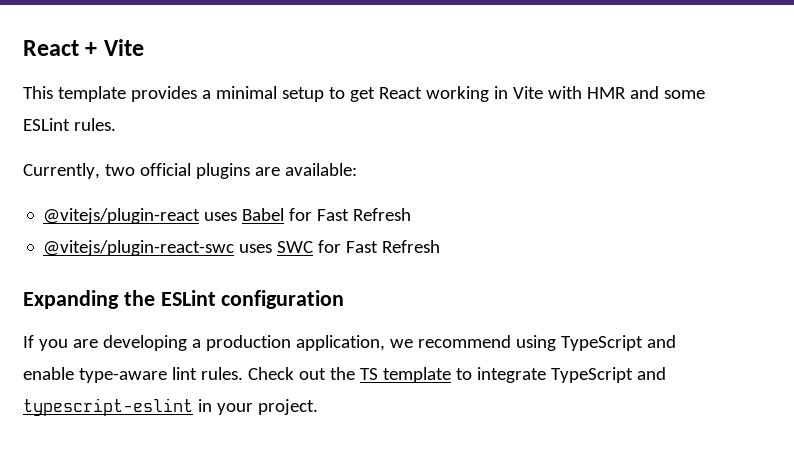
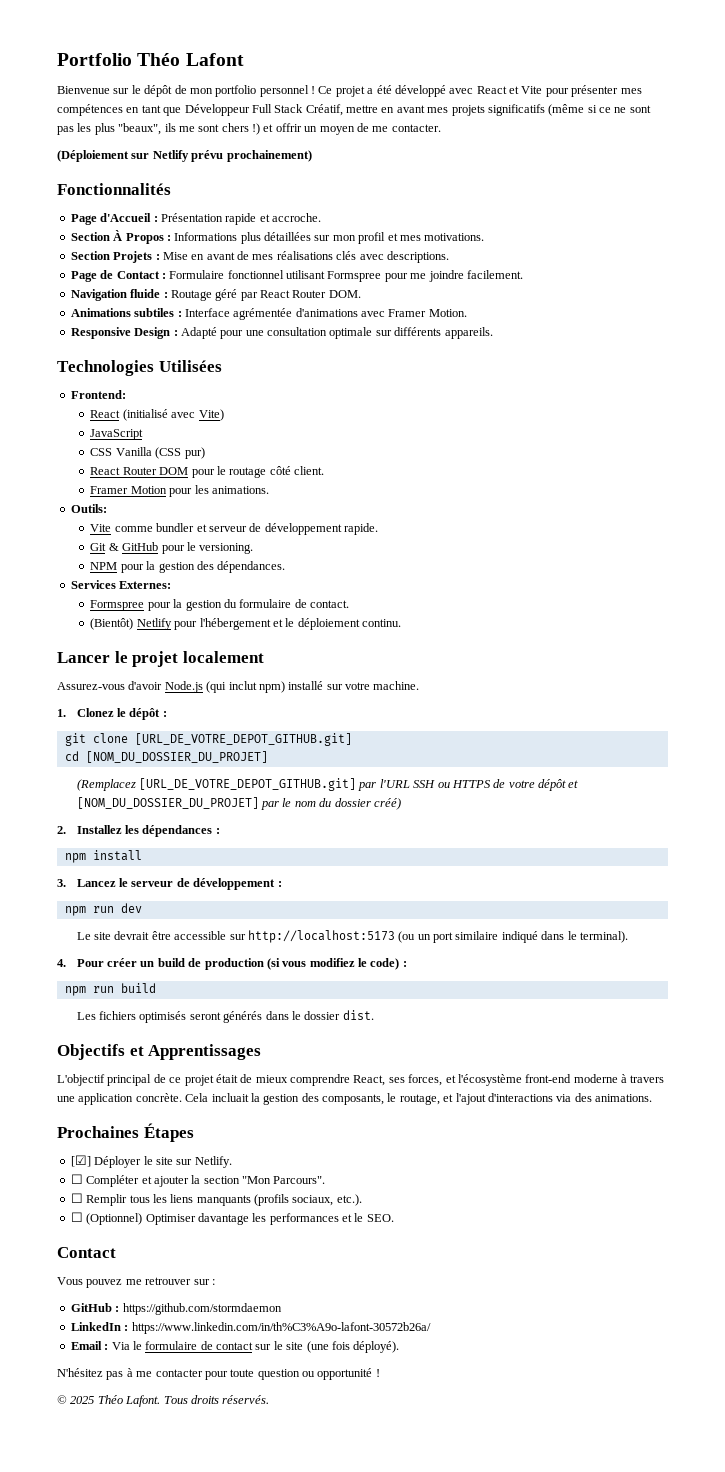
[23,39,144,56] [23,86,705,102] [23,118,116,131] [23,163,357,179] [43,208,412,224] [43,240,441,256] [23,290,345,309] [23,335,676,351] [23,367,666,383] [23,398,318,416] React + Vite // This template provides a minimal setup to get React working in Vite with HMR and some ESLint rules. // Currently, two official plugins are available: // @vitejs/plugin-react uses Babel for Fast Refresh // @vitejs/plugin-react-swc uses SWC for Fast Refresh // Expanding the ESLint configuration // If you are developing a production application, we recommend using TypeScript and enable type-aware lint rules. Check out the TS template to integrate TypeScript and typescript-eslint in your project. -> [57,53,244,66] [57,85,642,97] [57,104,651,116] [57,123,441,135] [57,150,312,162] [57,183,171,195] [70,213,321,225] [70,230,485,244] [70,251,449,263] [70,270,523,282] [70,289,361,301] [70,308,467,320] [70,327,493,339] [57,360,222,376] [70,390,126,399] [90,409,224,421] [90,429,144,440] [90,447,205,459] [90,466,325,478] [90,485,269,497] [70,504,107,513] [90,523,379,535] [90,542,254,554] [90,561,286,573] [70,580,172,589] [90,599,350,611] [90,618,402,630] [57,651,264,667] [57,681,420,693] [57,708,167,720] [64,733,352,746] [64,751,268,763] [76,778,579,791] [76,797,401,810] [57,825,220,837] [64,850,142,863] [57,878,282,890] [64,903,142,916] [76,930,628,943] [57,958,407,970] [64,983,156,996] [76,1010,374,1023] [57,1044,262,1060] [57,1074,665,1086] [57,1093,652,1105] [57,1123,194,1142] [70,1155,232,1168] [70,1174,326,1187] [70,1193,362,1206] [70,1212,394,1225] [57,1247,116,1258] [57,1277,215,1288] [70,1303,282,1315] [70,1322,431,1334] [70,1341,400,1353] [57,1368,380,1380] [57,1395,270,1407] Portfolio Théo Lafont // Bienvenue sur le dépôt de mon portfolio personnel ! Ce projet a été développé avec React et Vite pour présenter mes compétences en tant que Développeur Full Stack Créatif, mettre en avant mes projets significatifs (même si ce ne sont pas les plus "beaux", ils me sont chers !) et offrir un moyen de me contacter. // (Déploiement sur Netlify prévu prochainement) // Fonctionnalités // Page d'Accueil : Présentation rapide et accroche. // Section À Propos : Informations plus détaillées sur mon profil et mes motivations. // Section Projets : Mise en avant de mes réalisations clés avec descriptions. // Page de Contact : Formulaire fonctionnel utilisant Formspree pour me joindre facilement. // Navigation fluide : Routage géré par React Router DOM. // Animations subtiles : Interface agrémentée d'animations avec Framer Motion. // Responsive Design : Adapté pour une consultation optimale sur différents appareils. // Technologies Utilisées // Frontend: // React (initialisé avec Vite) // JavaScript // CSS Vanilla (CSS pur) // React Router DOM pour le routage côté client. // Framer Motion pour les animations. // Outils: // Vite comme bundler et serveur de développement rapide. // Git & GitHub pour le versioning. // NPM pour la gestion des dépendances. // Services Externes: // Formspree pour la gestion du formulaire de contact. // (Bientôt) Netlify pour l'hébergement et le déploiement continu. // Lancer le projet localement // Assurez-vous d'avoir Node.js (qui inclut npm) installé sur votre machine. // 1. Clonez le dépôt : // git clone [URL_DE_VOTRE_DEPOT_GITHUB.git] // cd [NOM_DU_DOSSIER_DU_PROJET] // (Remplacez [URL_DE_VOTRE_DEPOT_GITHUB.git] par l'URL SSH ou HTTPS de votre dépôt et [NOM_DU_DOSSIER_DU_PROJET] par le nom du dossier créé) // 2. Installez les dépendances : // npm install // 3. Lancez le serveur de développement : // npm run dev // Le site devrait être accessible sur http://localhost:5173 (ou un port similaire indiqué dans le terminal). // 4. Pour créer un build de production (si vous modifiez le code) : // npm run build // Les fichiers optimisés seront générés dans le dossier dist. // Objectifs et Apprentissages // L'objectif principal de ce projet était de mieux comprendre React, ses forces, et l'écosystème front-end moderne à travers une application concrète. Cela incluait la gestion des composants, le routage, et l'ajout d'interactions via des animations. // Prochaines Étapes // [☑] Déployer le site sur Netlify. // ☐ Compléter et ajouter la section "Mon Parcours". // ☐ Remplir tous les liens manquants (profils sociaux, etc.). // ☐ (Optionnel) Optimiser davantage les performances et le SEO. // Contact // Vous pouvez me retrouver sur : // GitHub : https://github.com/stormdaemon // LinkedIn : https://www.linkedin.com/in/th%C3%A9o-lafont-30572b26a/ // Email : Via le formulaire de contact sur le site (une fois déployé). // N'hésitez pas à me contacter pour toute question ou opportunité ! // © 2025 Théo Lafont. Tous droits réservés.

